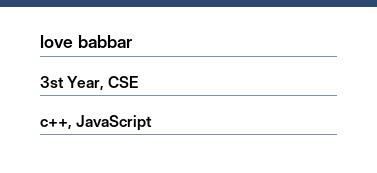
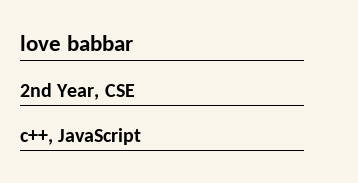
[40,76,64,88] 3st -> [20,83,52,97] 2nd

